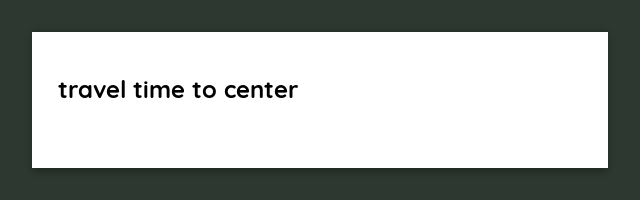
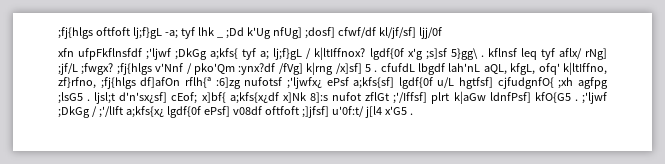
[58,80,298,98] travel time to center -> [58,27,214,39] [216,27,442,39] [58,47,608,60] [58,62,608,75] [58,77,609,89] [58,91,608,104] [58,106,413,118] ;fj{hlgs oftfoft lj;f}gL -a; tyf lhk _ ;Dd k'Ug nfUg] ;dosf] cfwf/df kl/jf/sf] ljj/0f // xfn ufpFkflnsfdf ;'ljwf ;DkGg a;kfs{ tyf a; lj;f}gL / k|ltIffnox? lgdf{0f x'g ;s]sf 5}gg\ . kflnsf leq tyf aflx/ rNg] ;jf/L ;fwgx? ;fj{hlgs v'Nnf / pko'Qm :ynx?df /fVg] k|rng /x]sf] 5 . cfufdL lbgdf lah'nL aQL, kfgL, ofq' k|ltIffno, zf}rfno, ;fj{hlgs df]afOn rflh{ª :6]zg nufotsf ;'ljwfx¿ ePsf a;kfs{sf] lgdf{0f u/L hgtfsf] cjfudgnfO{ ;xh agfpg ;lsG5 . ljsl;t d'n'sx¿sf] cEof; x]bf{ a;kfs{x¿df x]Nk 8]:s nufot zflGt ;'/Iffsf] plrt k|aGw ldnfPsf] kfO{G5 . ;'ljwf ;DkGg / ;'/lIft a;kfs{x¿ lgdf{0f ePsf] v08df oftfoft ;]jfsf] u'0f:t/ j[l4 x'G5 .

